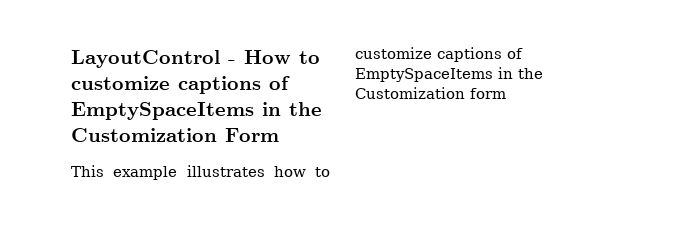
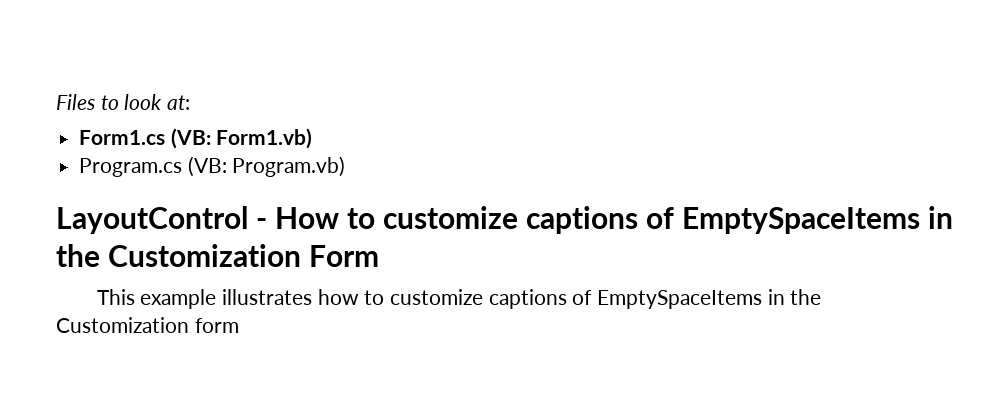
(71, 59) none -> [56,94,191,110] [79,128,313,149] [79,156,346,177] Files to look at: // Form1.cs (VB: Form1.vb) // Program.cs (VB: Program.vb) //

